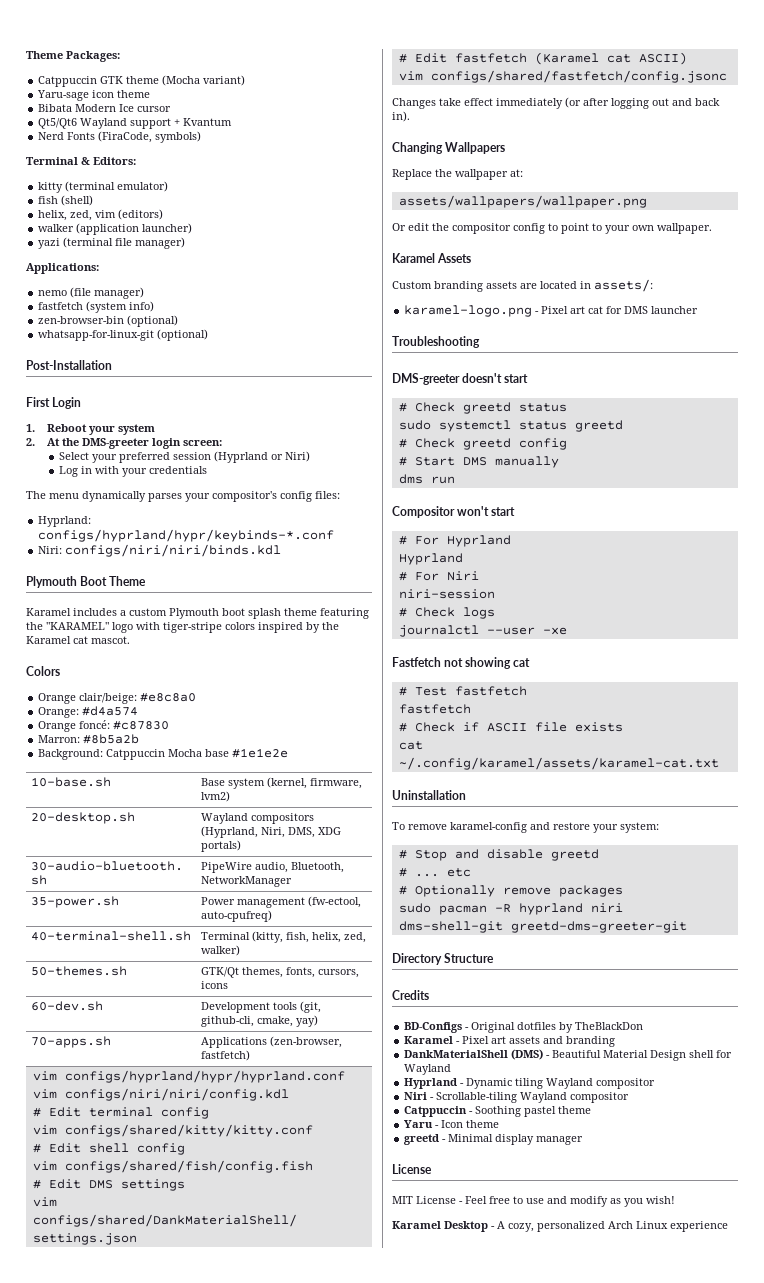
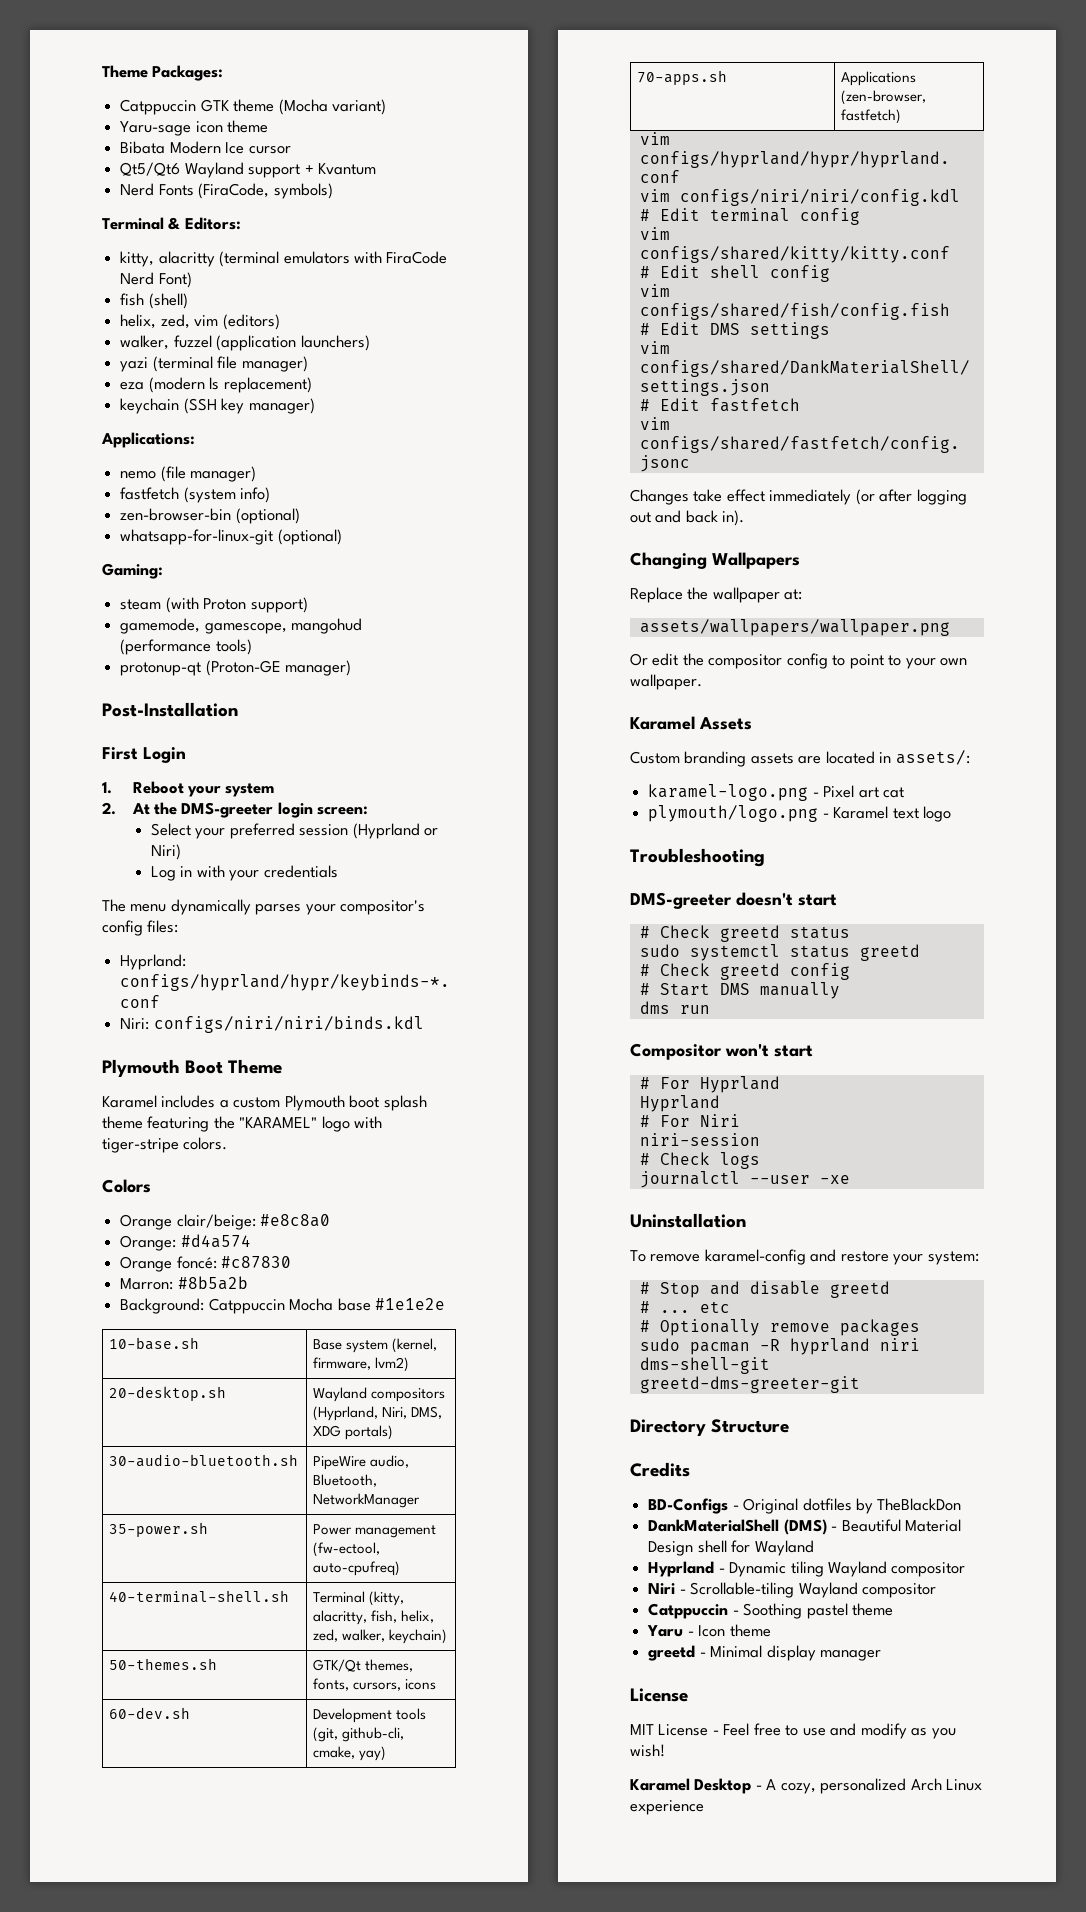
[38,181,169,193] kitty (terminal emulator) -> [120,251,448,267] [120,272,192,288] kitty, alacritty (terminal emulators with FiraCode Nerd Font)
[38,223,193,235] walker (application launcher) -> [120,335,370,351] walker, fuzzel (application launchers)
(186, 243) none -> [120,377,312,393] [120,398,315,414] // eza (modern ls replacement) // keychain (SSH key manager)
(209, 335) none -> [102,563,163,579] [120,597,308,613] [120,618,363,634] [120,639,252,655] [120,660,352,676] // Gaming: // steam (with Proton support) // gamemode, gamescope, mangohud (performance tools) // protonup-qt (Proton-GE manager)
[225,622,339,633] [26,636,130,644] colors inspired by the Karamel cat mascot. -> [183,1137,228,1150] colors.
(284, 937) none -> [313,1610,368,1625] alacritty,
[201,945,241,956] walker) -> [342,1629,448,1644] walker, keychain)
[534,52,687,65] (Karamel cat ASCII) -> (800, 405) none
[606,306,699,314] for DMS launcher -> [648,805,951,822] // plymouth/logo.png - Karamel text logo
[392,657,531,669] [398,686,527,696] [398,704,471,714] [398,722,623,732] [398,741,423,750] [398,757,719,770] // Fastfetch not showing cat // # Test fastfetch // fastfetch // # Check if ASCII file exists // cat ~/.config/karamel/assets/karamel-cat.txt -> (850, 1179) none
[404,1036,616,1047] // Karamel - Pixel art assets and branding -> (962, 1504) none

